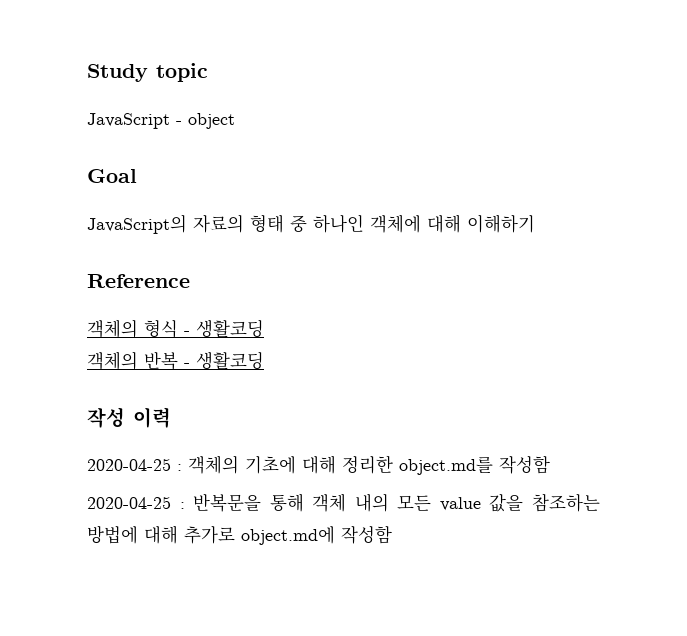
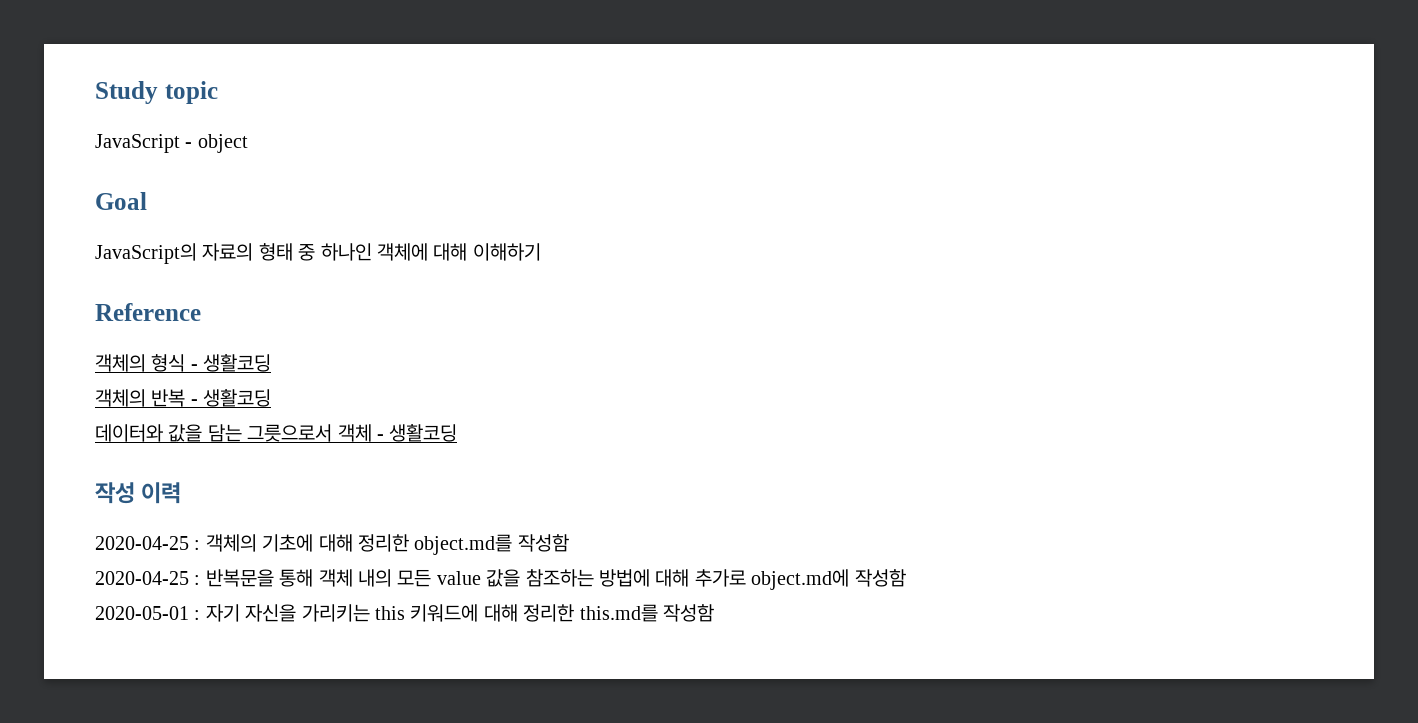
(264, 360) none -> [95,424,458,442] // 데이터와 값을 담는 그릇으로서 객체 - 생활코딩
(392, 534) none -> [95,604,714,622] // 2020-05-01 : 자기 자신을 가리키는 this 키워드에 대해 정리한 this.md를 작성함

